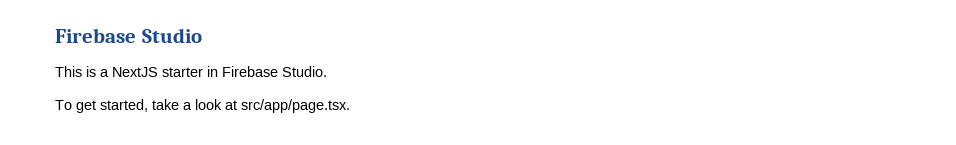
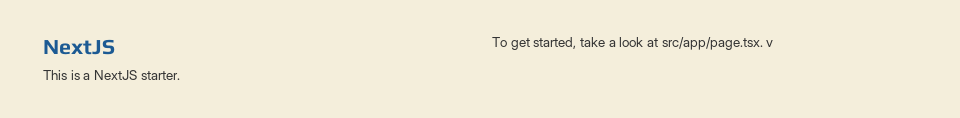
[55,28,202,43] Firebase Studio -> [43,39,115,55] NextJS
[162,66,327,77] starter in Firebase Studio. -> [140,71,180,80] starter.
(350, 106) none -> [766,40,774,47] v

